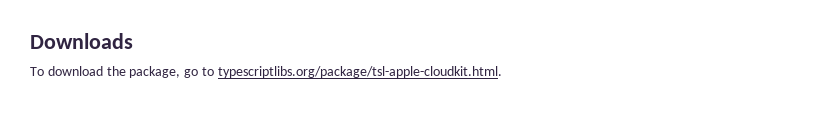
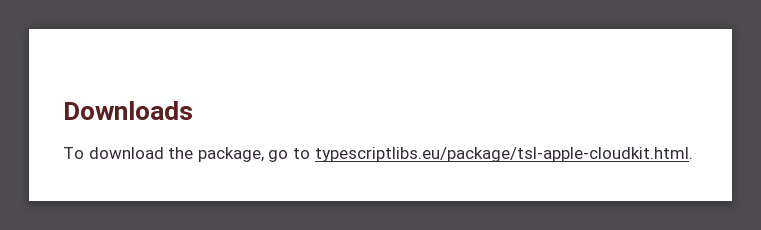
[217,66,502,78] typescriptlibs.org/package/tsl-apple-cloudkit.html. -> [314,147,693,162] typescriptlibs.eu/package/tsl-apple-cloudkit.html.

